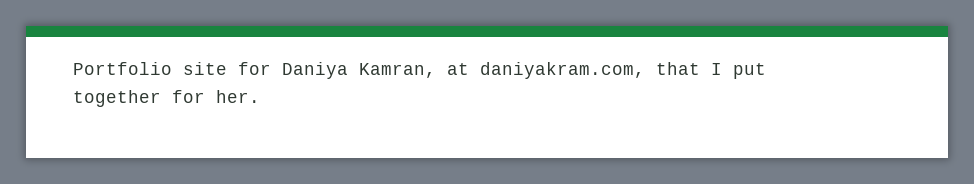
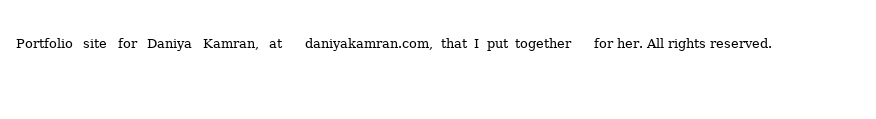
[480,62,645,79] daniyakram.com, -> [305,38,433,51] daniyakamran.com,
(260, 96) none -> [645,38,772,51] All rights reserved.

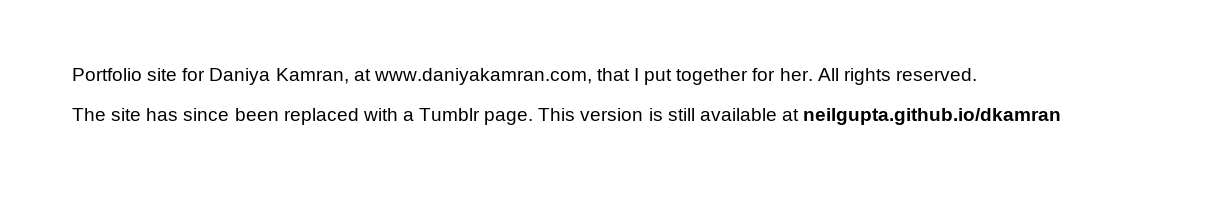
[305,38,433,51] daniyakamran.com, -> [373,68,592,85] www.daniyakamran.com,
(772, 43) none -> [72,108,1062,125] // The site has since been replaced with a Tumblr page. This version is still available at neilgupta.github.io/dkamran

